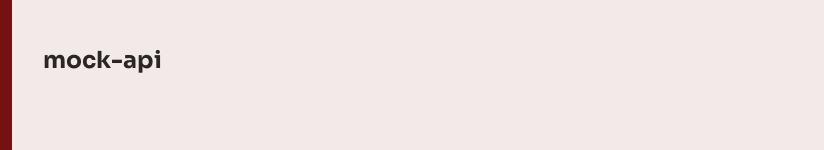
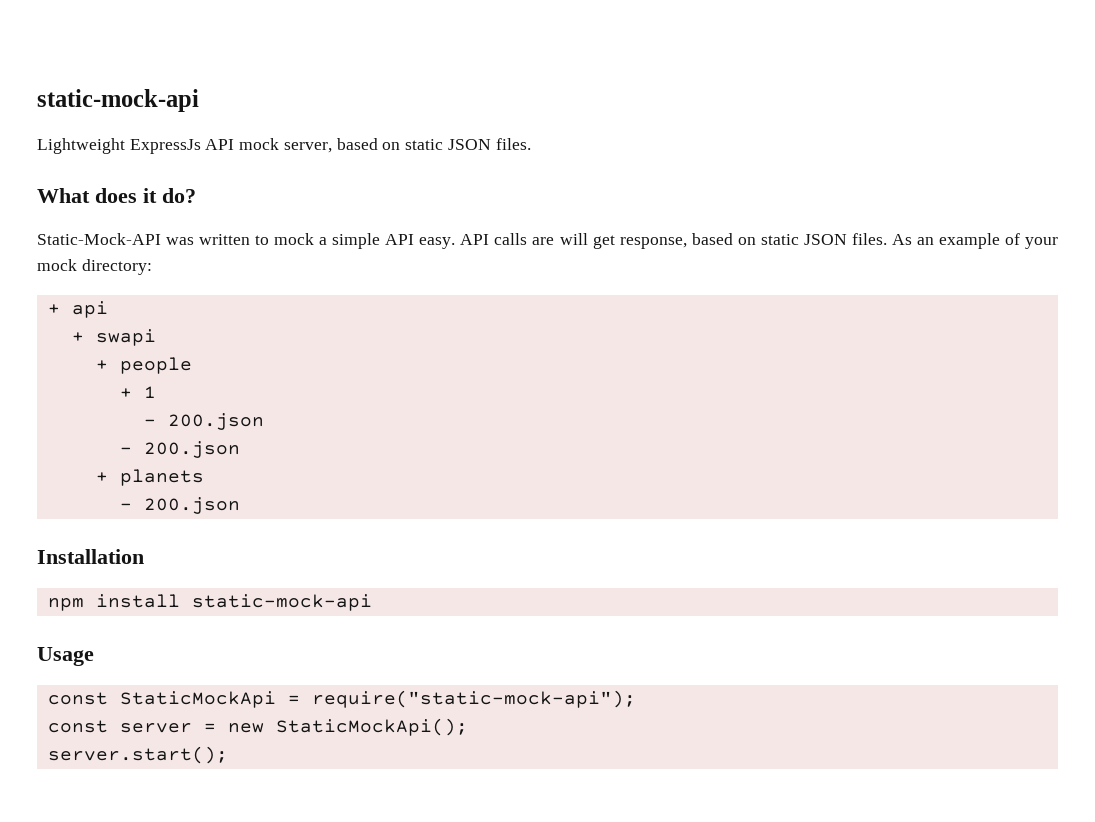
[43,49,162,73] mock-api -> [37,89,199,112] [37,138,531,154] [37,188,196,203] [37,233,1058,249] [37,259,152,275] [47,301,108,318] [71,329,156,346] [95,357,192,374] [119,386,156,398] [143,413,264,430] [119,441,240,458] [95,469,204,486] [119,497,240,514] [37,549,144,564] [47,594,372,611] [37,647,94,666] [47,690,636,708] [47,718,468,736] [47,746,228,764] static-mock-api // Lightweight ExpressJs API mock server, based on static JSON files. // What does it do? // Static-Mock-API was written to mock a simple API easy. API calls are will get response, based on static JSON files. As an example of your mock directory: // + api // + swapi // + people // + 1 // - 200.json // - 200.json // + planets // - 200.json // Installation // npm install static-mock-api // Usage // const StaticMockApi = require("static-mock-api"); // const server = new StaticMockApi(); // server.start();

